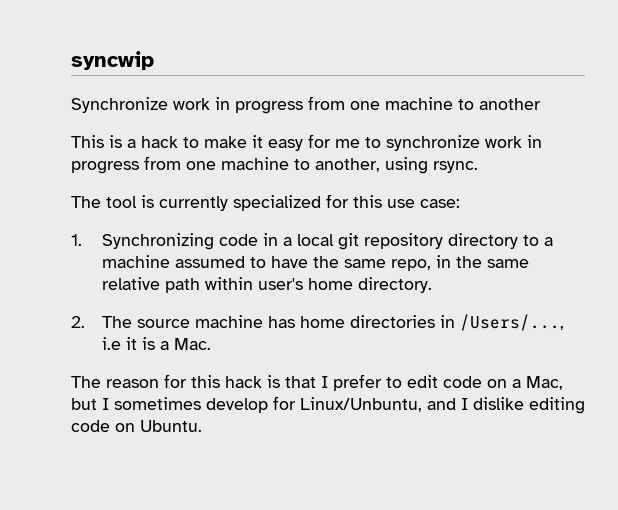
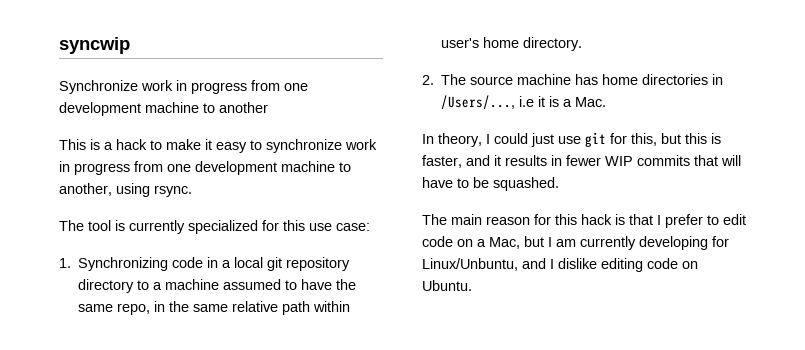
(380, 105) none -> [59,102,141,116] development
[308,134,360,148] for me -> (247, 147) none
(216, 165) none -> [195,161,277,175] development
[71,376,101,388] // The -> [422,132,721,147] [422,155,741,168] [422,177,559,191] [422,214,482,225] // In theory, I could just use git for this, but this is faster, and it results in fewer WIP commits that will have to be squashed. // The main
[114,397,268,413] sometimes develop -> [556,236,708,250] am currently developing

